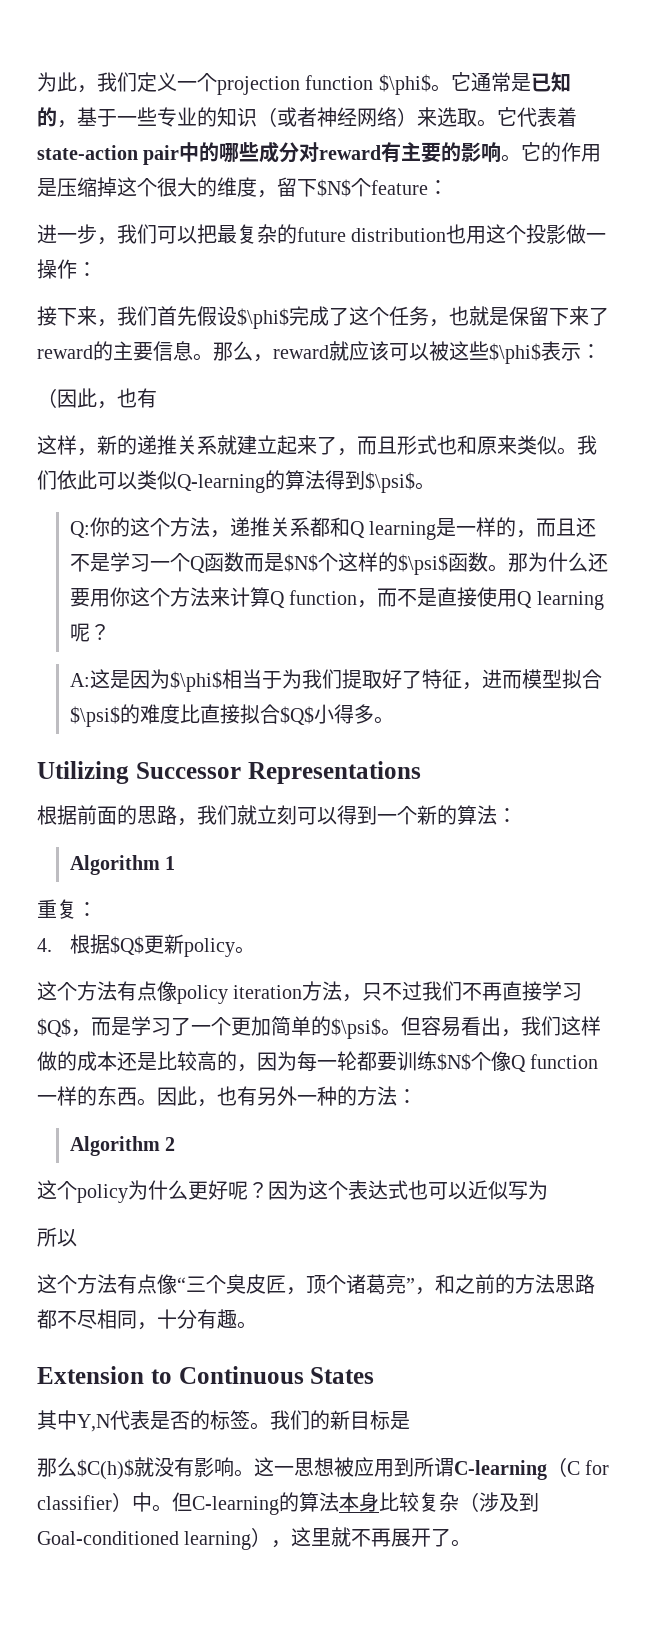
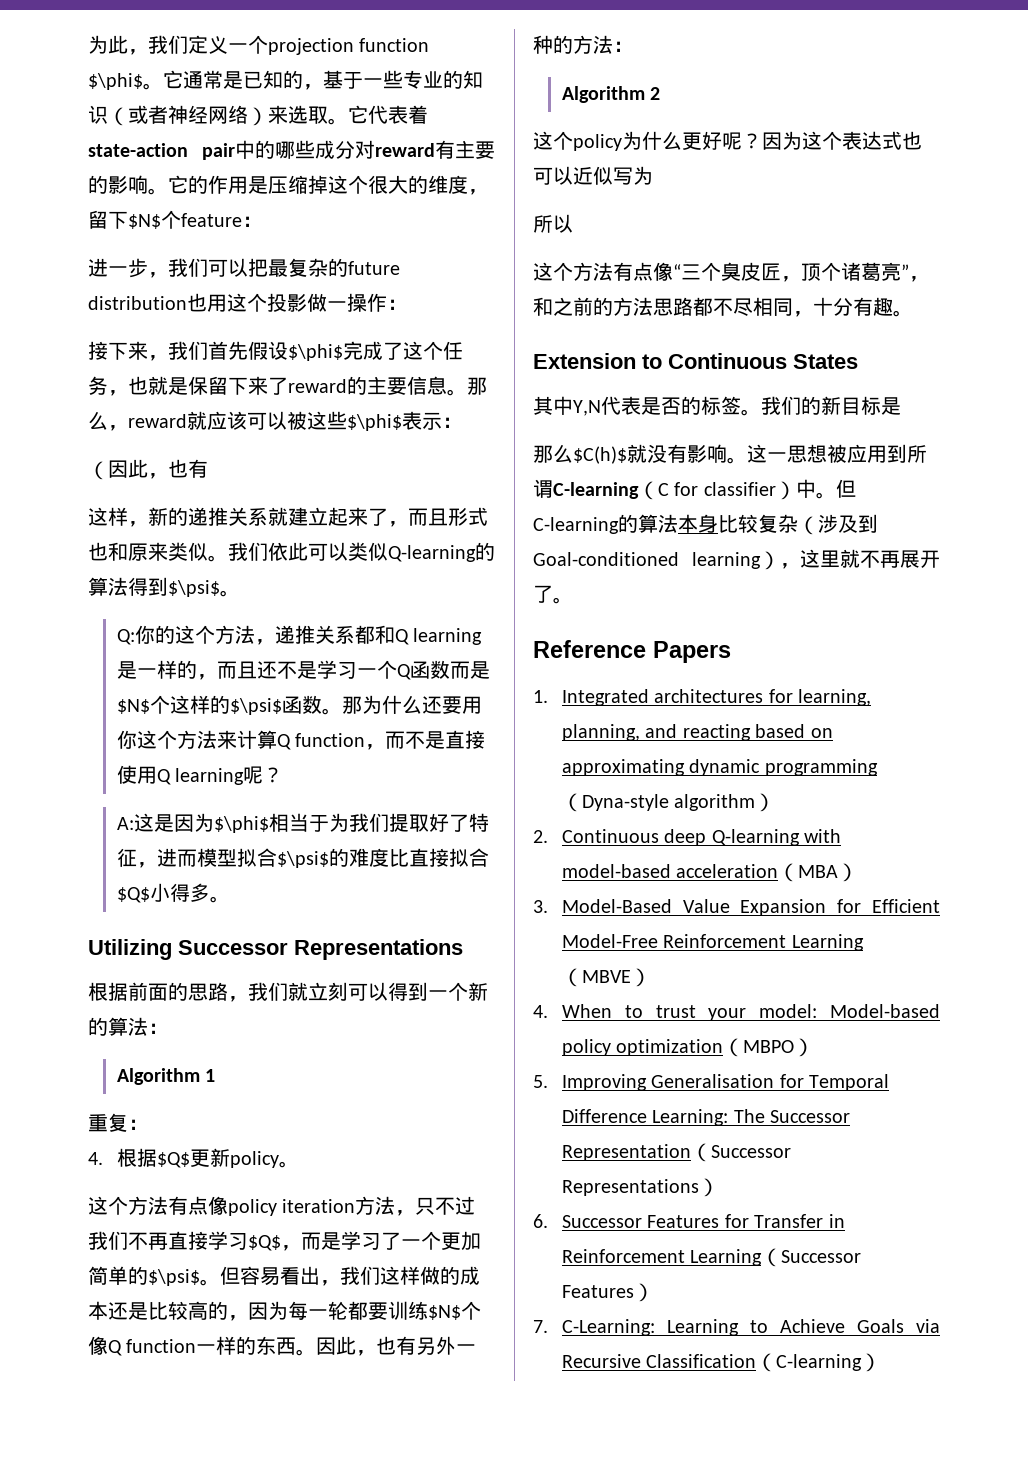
(472, 1543) none -> [533,640,731,663] [533,689,872,706] [561,724,833,741] [561,759,878,776] [561,793,776,812] [533,829,842,846] [561,863,859,882] [533,899,940,916] [561,934,864,951] [561,968,651,987] [533,1004,940,1021] [561,1038,815,1057] [533,1074,890,1091] [561,1109,851,1126] [561,1143,791,1162] [561,1178,719,1197] [533,1214,845,1228] [561,1248,862,1267] [561,1283,654,1302] [533,1319,940,1336] [561,1353,882,1372] // Reference Papers // 1. Integrated architectures for learning, planning, and reacting based on approximating dynamic programming（Dyna-style algorithm） // 2. Continuous deep Q-learning with model-based acceleration（MBA） // 3. Model-Based Value Expansion for Efficient Model-Free Reinforcement Learning（MBVE） // 4. When to trust your model: Model-based policy optimization（MBPO） // 5. Improving Generalisation for Temporal Difference Learning: The Successor Representation（Successor Representations） // 6. Successor Features for Transfer in Reinforcement Learning（Successor Features） // 7. C-Learning: Learning to Achieve Goals via Recursive Classification（C-learning）

